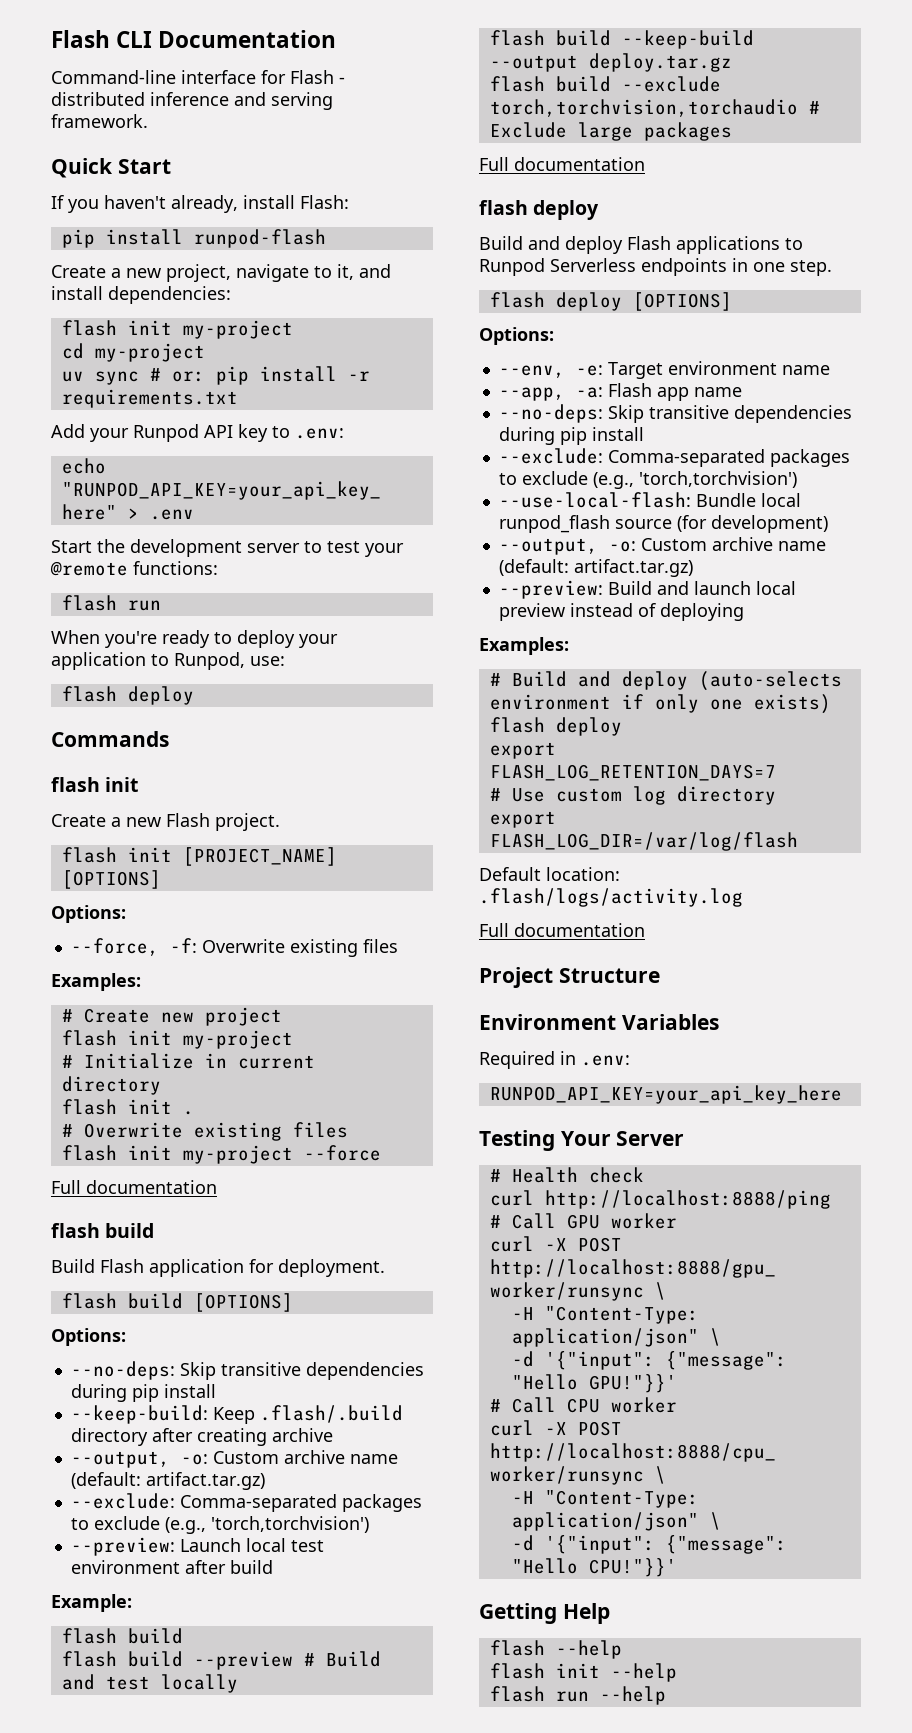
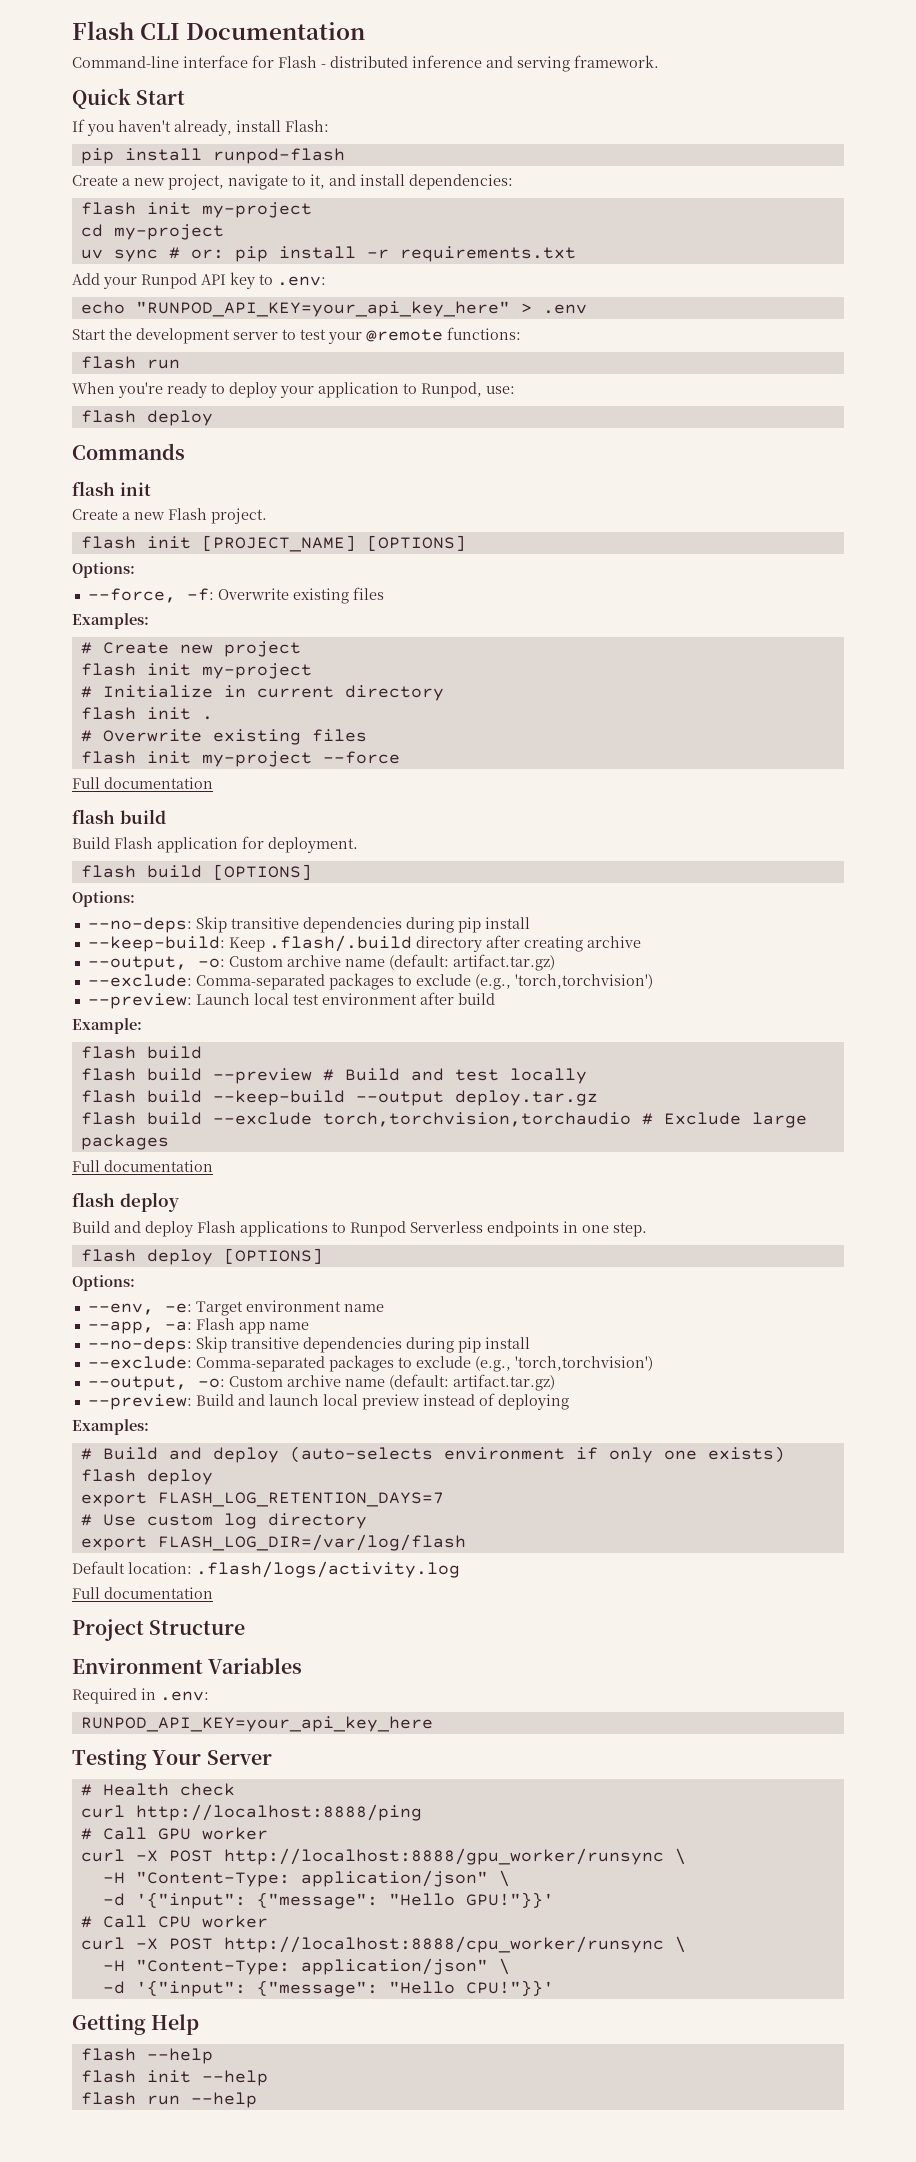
[498,492,801,508] [498,515,828,533] // --use-local-flash: Bundle local runpod_flash source (for development) -> (653, 1363) none

